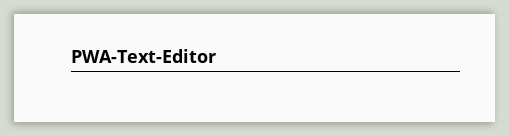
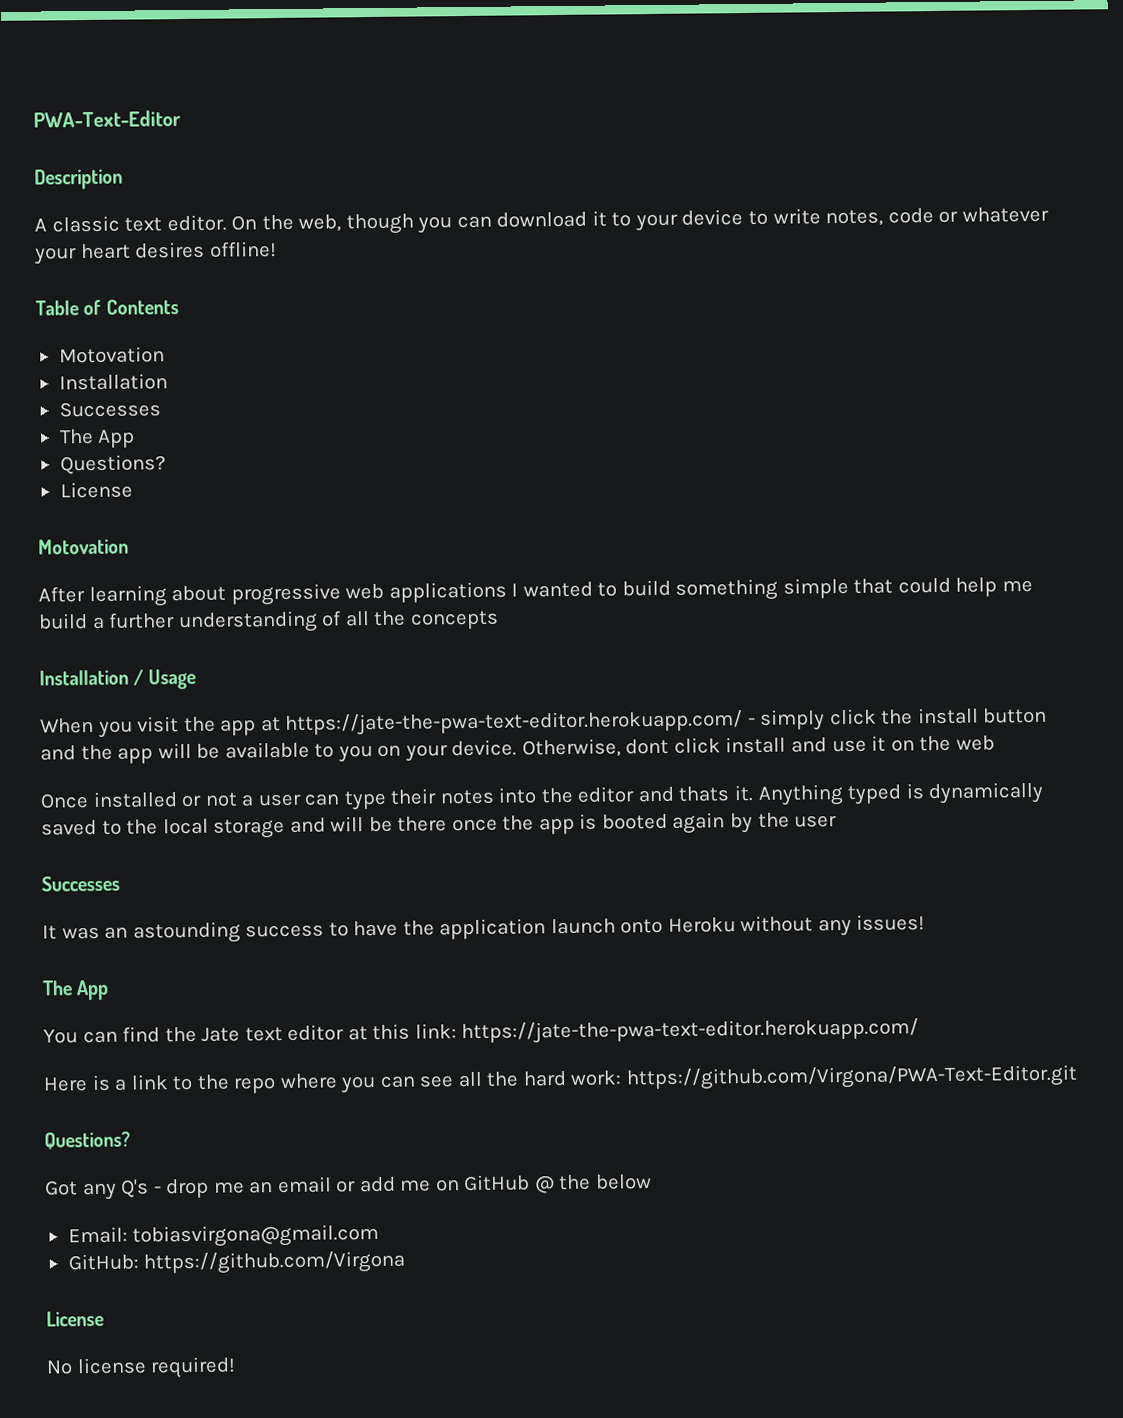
(216, 56) none -> [34,168,123,190] [34,206,1049,235] [34,241,277,265] [35,299,179,316] [58,346,165,364] [58,373,168,391] [58,401,161,418] [58,428,136,448] [59,454,166,475] [59,481,133,499] [38,538,129,555] [38,577,1034,608] [38,610,499,634] [39,668,196,690] [40,707,1048,738] [40,735,995,764] [40,781,1045,811] [41,812,838,839] [41,875,120,892] [42,914,926,944] [42,979,110,1001] [43,1018,920,1045] [43,1064,1079,1094] [44,1131,130,1150] [44,1174,653,1201] [67,1223,380,1248] [67,1250,406,1275] [46,1310,104,1327] [46,1356,237,1379] // Description // A classic text editor. On the web, though you can download it to your device to write notes, code or whatever your heart desires offline! // Table of Contents // Motovation // Installation // Successes // The App // Questions? // License // Motovation // After learning about progressive web applications I wanted to build something simple that could help me build a further understanding of all the concepts // Installation / Usage // When you visit the app at https://jate-the-pwa-text-editor.herokuapp.com/ - simply click the install button and the app will be available to you on your device. Otherwise, dont click install and use it on the web // Once installed or not a user can type their notes into the editor and thats it. Anything typed is dynamically saved to the local storage and will be there once the app is booted again by the user // Successes // It was an astounding success to have the application launch onto Heroku without any issues! // The App // You can find the Jate text editor at this link: https://jate-the-pwa-text-editor.herokuapp.com/ // Here is a link to the repo where you can see all the hard work: https://github.com/Virgona/PWA-Text-Editor.git // Questions? // Got any Q's - drop me an email or add me on GitHub @ the below // Email: tobiasvirgona@gmail.com // GitHub: https://github.com/Virgona // License // No license required!

